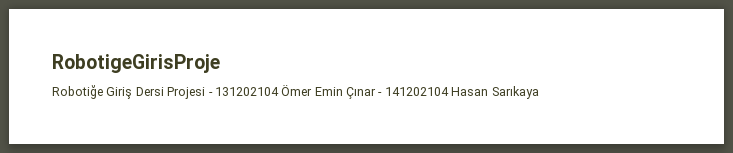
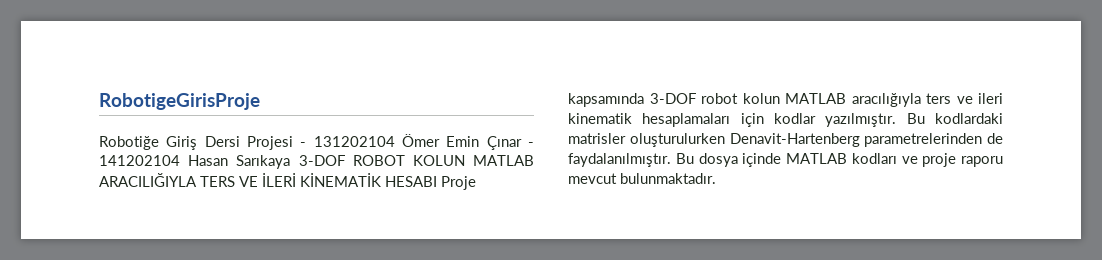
(539, 92) none -> [298,155,534,166] [99,173,476,190] [568,93,1003,107] [568,113,1003,127] [568,133,1003,147] [568,153,1003,167] [568,173,716,184] 3-DOF ROBOT KOLUN MATLAB ARACILIĞIYLA TERS VE İLERİ KİNEMATİK HESABI Proje kapsamında 3-DOF robot kolun MATLAB aracılığıyla ters ve ileri kinematik hesaplamaları için kodlar yazılmıştır. Bu kodlardaki matrisler oluşturulurken Denavit-Hartenberg parametrelerinden de faydalanılmıştır. Bu dosya içinde MATLAB kodları ve proje raporu mevcut bulunmaktadır.

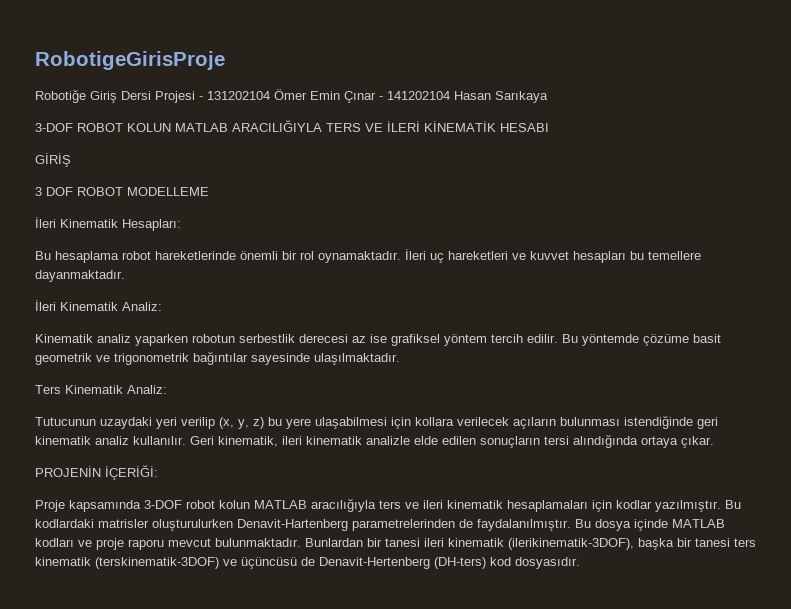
(291, 162) none -> (548, 97) //
(437, 181) none -> [35,153,71,167] [35,187,209,196] [35,217,181,231] [35,249,701,263] [35,270,125,282] [35,300,162,311] [35,334,721,346] [35,351,400,365] [35,385,167,394] [35,415,718,429] [35,434,714,448] [35,465,158,480] // GİRİŞ // 3 DOF ROBOT MODELLEME // İleri Kinematik Hesapları: // Bu hesaplama robot hareketlerinde önemli bir rol oynamaktadır. İleri uç hareketleri ve kuvvet hesapları bu temellere dayanmaktadır. // İleri Kinematik Analiz: // Kinematik analiz yaparken robotun serbestlik derecesi az ise grafiksel yöntem tercih edilir. Bu yöntemde çözüme basit geometrik ve trigonometrik bağıntılar sayesinde ulaşılmaktadır. // Ters Kinematik Analiz: // Tutucunun uzaydaki yeri verilip (x, y, z) bu yere ulaşabilmesi için kollara verilecek açıların bulunması istendiğinde geri kinematik analiz kullanılır. Geri kinematik, ileri kinematik analizle elde edilen sonuçların tersi alındığında ortaya çıkar. // PROJENİN İÇERİĞİ: //
(716, 178) none -> [305,538,756,550] [35,557,580,569] Bunlardan bir tanesi ileri kinematik (ilerikinematik-3DOF), başka bir tanesi ters kinematik (terskinematik-3DOF) ve üçüncüsü de Denavit-Hertenberg (DH-ters) kod dosyasıdır.

